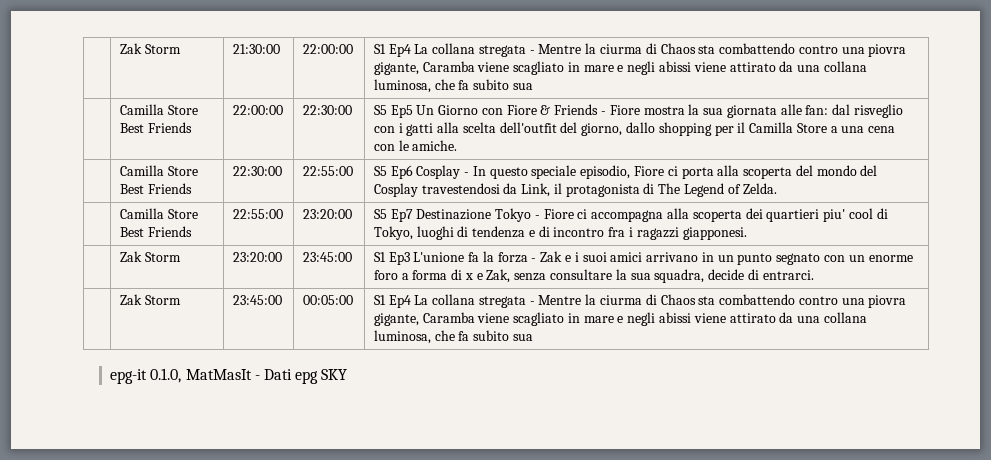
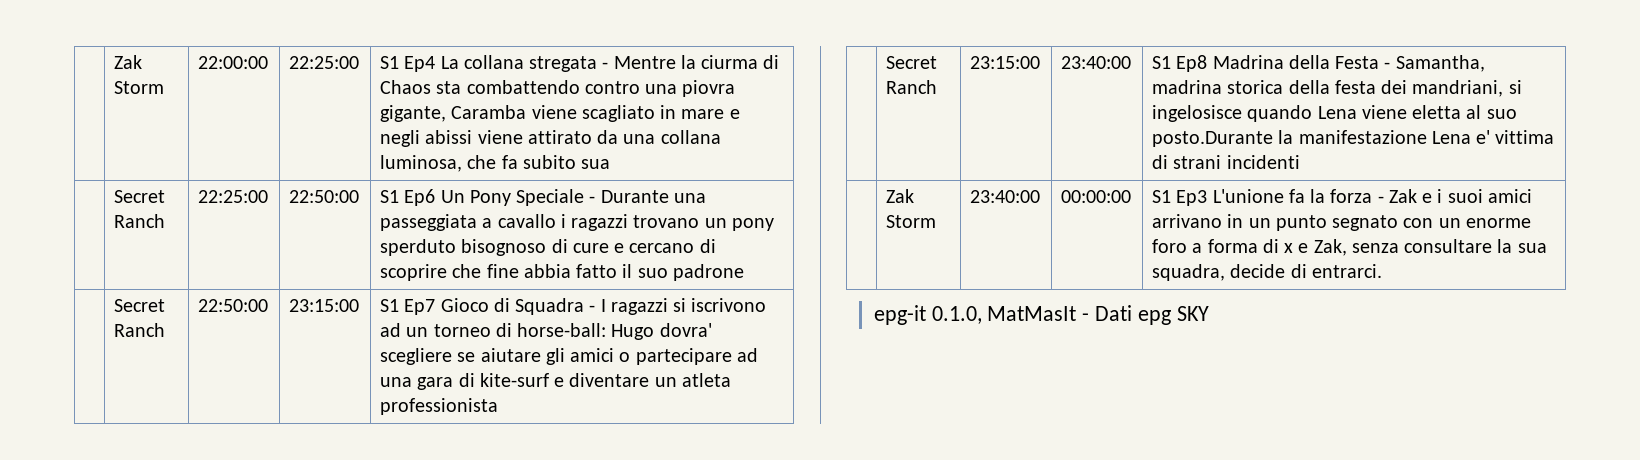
[119,43,181,54] [232,44,280,54] [302,44,353,54] | Zak Storm | 21:30:00 | 22:00:00 -> [114,55,143,69] [114,81,165,94] [198,56,269,69] [289,56,360,69] | Zak Storm | 22:00:00 | 22:25:00
[119,104,198,115] [119,122,192,133] [232,105,283,115] [302,105,352,115] [373,104,904,118] [373,122,896,136] [373,140,458,151] [119,165,198,176] [119,183,192,194] [232,166,282,176] [302,166,353,176] [373,165,878,179] [373,183,777,197] [119,208,198,219] [119,226,192,237] [232,209,283,219] [302,209,352,219] [373,208,888,222] [373,226,747,240] [119,251,181,262] [232,252,282,262] [302,252,352,262] Camilla Store Best Friends | 22:00:00 | 22:30:00 | S5 Ep5 Un Giorno con Fiore & Friends - Fiore mostra la sua giornata alle fan: dal risveglio con i gatti alla scelta dell'outfit del giorno, dallo shopping per il Camilla Store a una cena con le amiche. // | Camilla Store Best Friends | 22:30:00 | 22:55:00 | S5 Ep6 Cosplay - In questo speciale episodio, Fiore ci porta alla scoperta del mondo del Cosplay travestendosi da Link, il protagonista di The Legend of Zelda. // | Camilla Store Best Friends | 22:55:00 | 23:20:00 | S5 Ep7 Destinazione Tokyo - Fiore ci accompagna alla scoperta dei quartieri piu' cool di Tokyo, luoghi di tendenza e di incontro fra i ragazzi giapponesi. // | Zak Storm | 23:20:00 | 23:45:00 -> [114,190,166,203] [114,214,166,228] [198,190,269,203] [289,190,360,203] [380,189,706,206] [380,214,774,231] [380,239,716,256] [380,264,744,281] [114,299,166,312] [114,323,166,337] [198,299,269,312] [289,299,360,312] [380,298,767,315] [380,323,712,340] [380,348,758,365] [380,373,731,390] [380,398,499,415] [886,56,938,69] [886,80,938,94] [970,56,1041,69] [1061,56,1132,69] [1152,55,1485,72] [1152,80,1522,97] [1152,105,1517,122] [1152,130,1555,147] [1152,155,1300,169] [886,189,915,203] [886,215,937,228] [970,190,1041,203] [1061,190,1132,203] Secret Ranch | 22:25:00 | 22:50:00 | S1 Ep6 Un Pony Speciale - Durante una passeggiata a cavallo i ragazzi trovano un pony sperduto bisognoso di cure e cercano di scoprire che fine abbia fatto il suo padrone // | Secret Ranch | 22:50:00 | 23:15:00 | S1 Ep7 Gioco di Squadra - I ragazzi si iscrivono ad un torneo di horse-ball: Hugo dovra' scegliere se aiutare gli amici o partecipare ad una gara di kite-surf e diventare un atleta professionista // | Secret Ranch | 23:15:00 | 23:40:00 | S1 Ep8 Madrina della Festa - Samantha, madrina storica della festa dei mandriani, si ingelosisce quando Lena viene eletta al suo posto.Durante la manifestazione Lena e' vittima di strani incidenti // | Zak Storm | 23:40:00 | 00:00:00
[119,294,181,305] [232,295,282,305] [302,295,353,305] [373,294,907,308] [373,312,867,326] [373,330,533,344] // | Zak Storm | 23:45:00 | 00:05:00 | S1 Ep4 La collana stregata - Mentre la ciurma di Chaos sta combattendo contro una piovra gigante, Caramba viene scagliato in mare e negli abissi viene attirato da una collana luminosa, che fa subito sua -> (1382, 271) none

